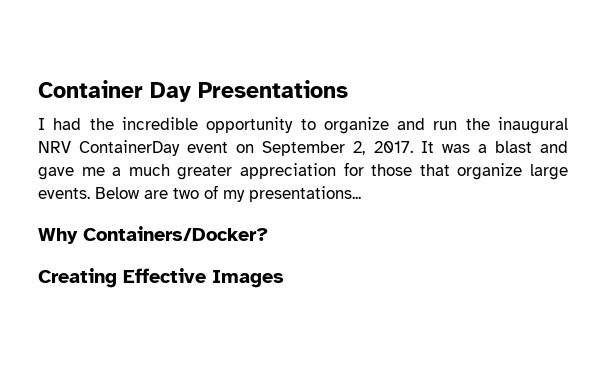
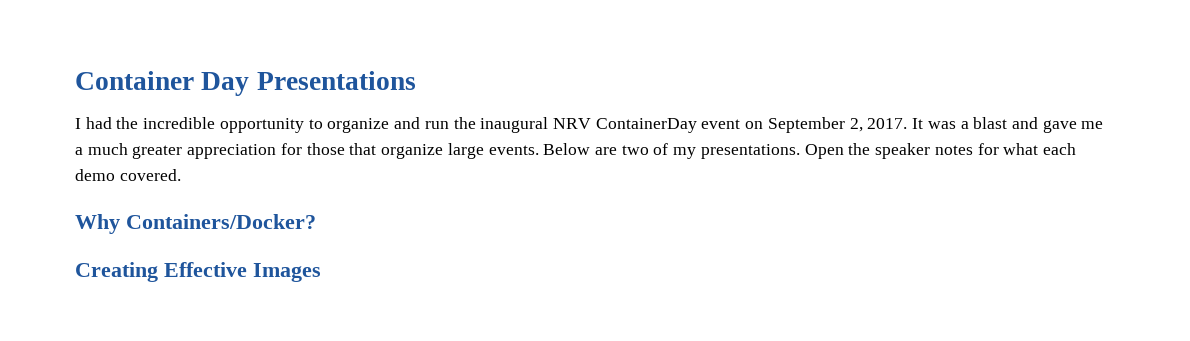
[249,186,361,202] presentations... -> [700,143,1076,159] [75,169,181,181] presentations. Open the speaker notes for what each demo covered.

